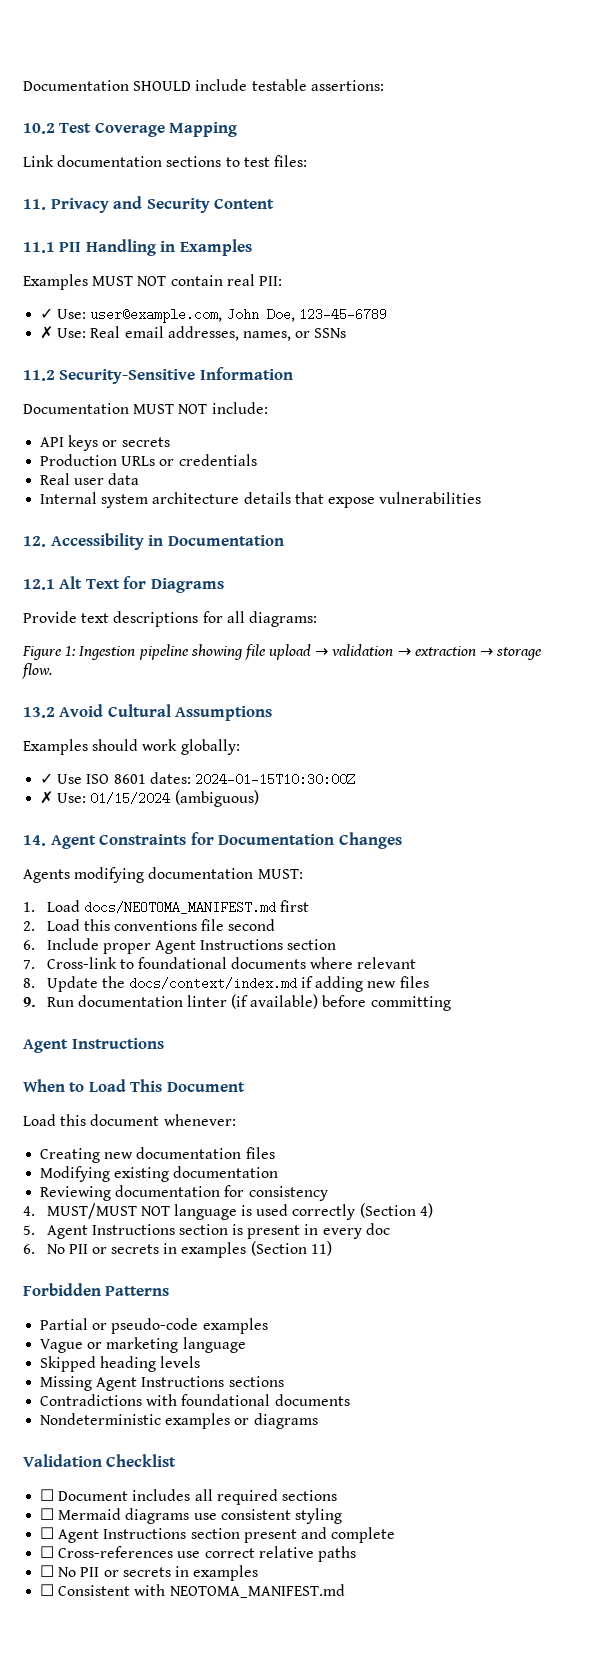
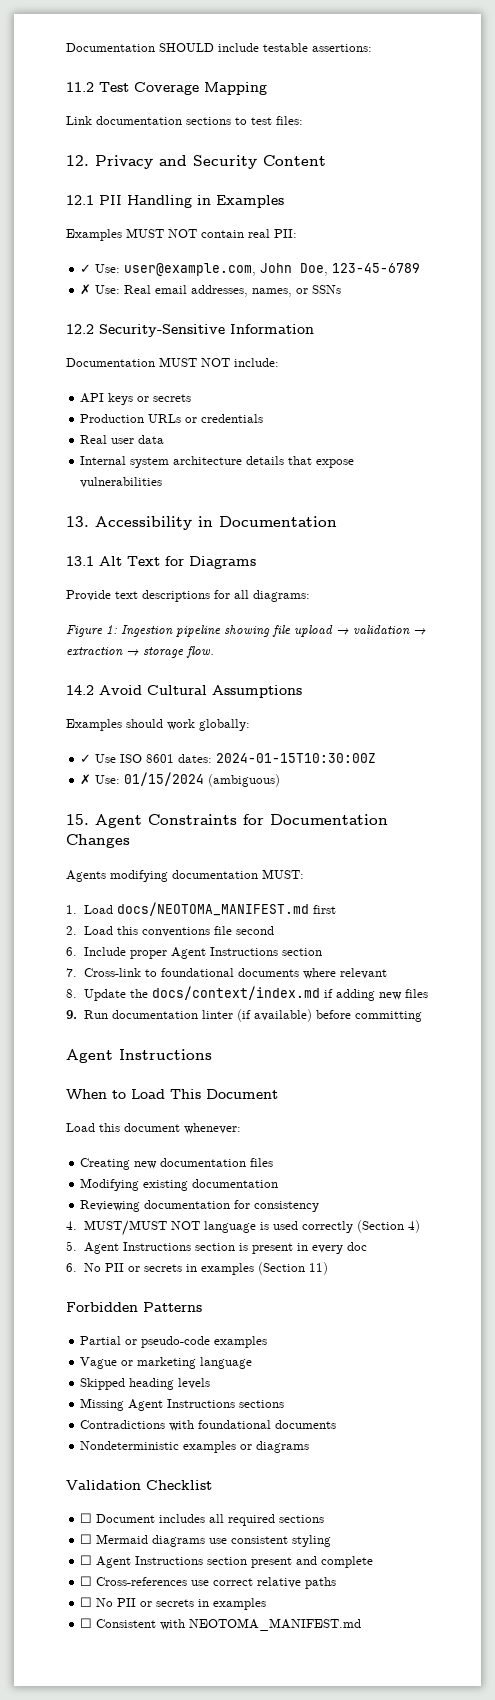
[23,123,55,134] 10.2 -> [66,82,94,92] 11.2
[23,199,46,210] 11. -> [66,155,89,166] 12.
[23,242,55,253] 11.1 -> [66,195,94,205] 12.1
[23,370,55,381] 11.2 -> [66,324,94,334] 12.2
[23,536,46,547] 12. -> [66,516,89,527] 13.
[23,579,55,590] 12.1 -> [66,556,94,566] 13.1
[23,707,55,718] 13.2 -> [66,685,94,695] 14.2
[23,835,46,846] 14. -> [66,814,89,825] 15.

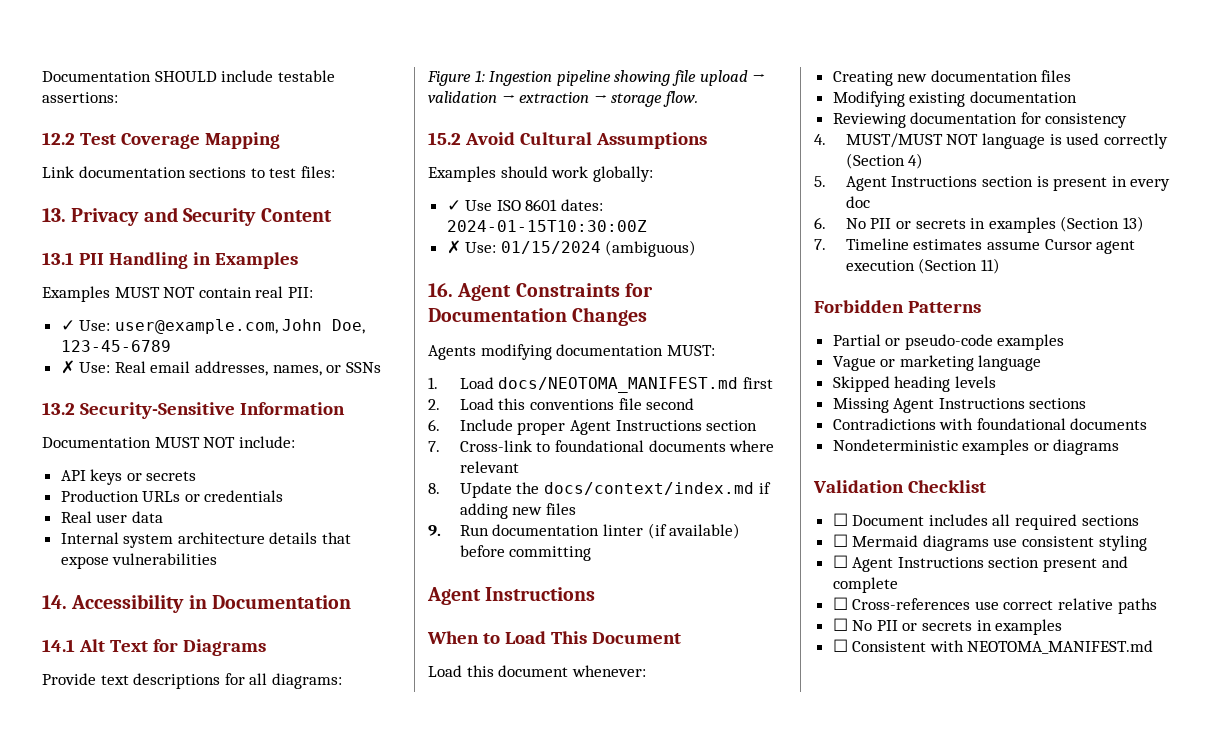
[66,82,94,92] 11.2 -> [42,132,75,145] 12.2
[66,155,89,166] 12. -> [42,208,66,222] 13.
[66,195,94,205] 12.1 -> [42,252,74,265] 13.1
[66,324,94,334] 12.2 -> [42,402,75,415] 13.2
[66,516,89,527] 13. -> [42,595,67,609] 14.
[66,556,94,566] 13.1 -> [42,639,75,652] 14.1
[66,685,94,695] 14.2 -> [428,132,461,145] 15.2
[66,814,89,825] 15. -> [428,283,453,297] 16.
(305, 1268) none -> [1122,216,1144,232] [814,238,1136,254] [845,258,978,274] 13) // 7. Timeline estimates assume Cursor agent execution (Section

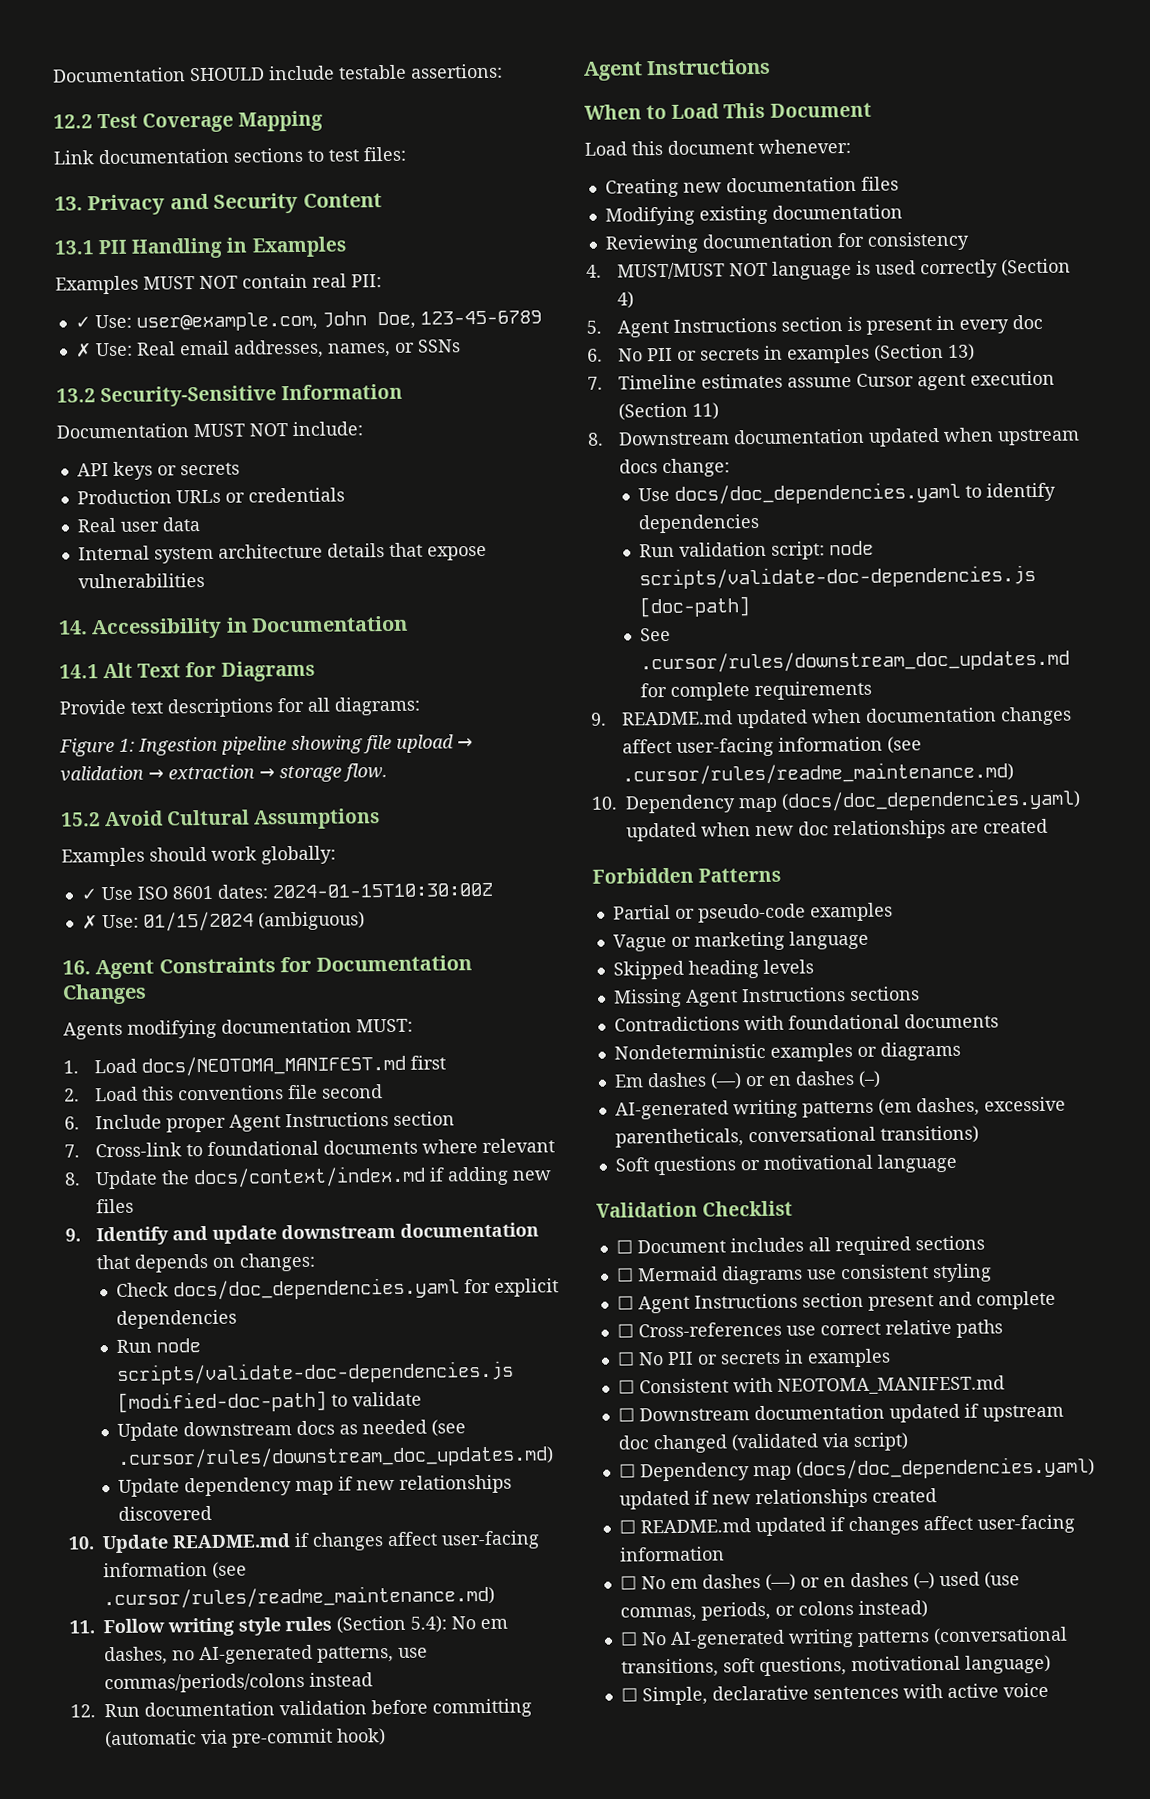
[459,523,741,539] [459,545,592,561] Run documentation linter (if available) before committing -> [95,1222,539,1246] [95,1252,316,1273] [116,1277,560,1301] [116,1309,238,1329] [116,1338,202,1353] [117,1360,515,1385] [117,1390,423,1413] [117,1419,467,1441] [117,1445,555,1469] [118,1474,513,1497] [118,1505,213,1521] [68,1530,540,1554] [103,1561,247,1579] [103,1584,495,1610] [69,1615,508,1637] [104,1644,428,1666] [104,1672,373,1694] [70,1698,532,1718] [104,1728,386,1749] Identify and update downstream documentation that depends on changes: // Check docs/doc_dependencies.yaml for explicit dependencies // Run node scripts/validate-doc-dependencies.js [modified-doc-path] to validate // Update downstream docs as needed (see .cursor/rules/downstream_doc_updates.md) // Update dependency map if new relationships discovered // 10. Update README.md if changes affect user-facing information (see .cursor/rules/readme_maintenance.md) // 11. Follow writing style rules (Section 5.4): No em dashes, no AI-generated patterns, use commas/periods/colons instead // 12. Run documentation validation before committing (automatic via pre-commit hook)
(1000, 266) none -> [587,427,1080,447] [618,458,730,478] [638,481,1057,505] [638,513,761,534] [639,540,875,560] [639,564,1037,590] [639,596,751,618] [640,627,672,642] [640,649,1071,674] [640,680,873,701] [590,706,1072,729] [621,736,922,757] [621,761,1014,786] [591,788,1081,814] [626,818,1048,842] // 8. Downstream documentation updated when upstream docs change: // Use docs/doc_dependencies.yaml to identify dependencies // Run validation script: node scripts/validate-doc-dependencies.js [doc-path] // See .cursor/rules/downstream_doc_updates.md for complete requirements // 9. README.md updated when documentation changes affect user-facing information (see .cursor/rules/readme_maintenance.md) // 10. Dependency map (docs/doc_dependencies.yaml) updated when new doc relationships are created
(1120, 447) none -> [613,1070,881,1090] [614,1096,1066,1120] [614,1125,979,1148] [614,1153,957,1176] // Em dashes (—) or en dashes (–) // AI-generated writing patterns (em dashes, excessive parentheticals, conversational transitions) // Soft questions or motivational language
(1154, 647) none -> [617,1403,1064,1423] [617,1432,908,1454] [618,1456,1095,1482] [618,1488,937,1510] [618,1514,1075,1537] [619,1546,725,1562] [619,1571,1020,1591] [619,1600,928,1622] [619,1626,1068,1650] [620,1654,1051,1678] [620,1682,1049,1706] // ☐ Downstream documentation updated if upstream doc changed (validated via script) // ☐ Dependency map (docs/doc_dependencies.yaml) updated if new relationships created // ☐ README.md updated if changes affect user-facing information // ☐ No em dashes (—) or en dashes (–) used (use commas, periods, or colons instead) // ☐ No AI-generated writing patterns (conversational transitions, soft questions, motivational language) // ☐ Simple, declarative sentences with active voice

